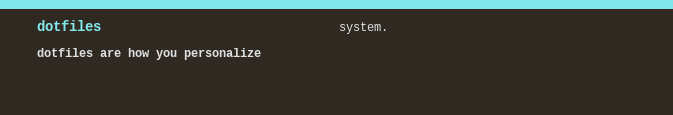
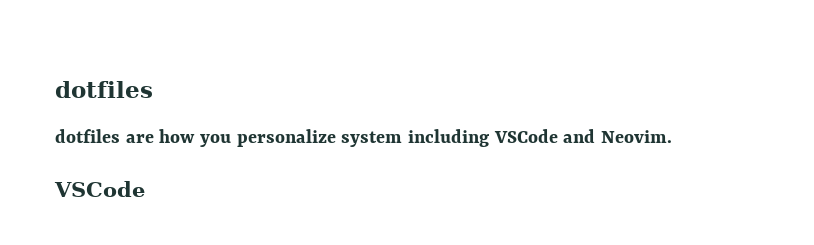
[339,22,388,34] system. -> [341,129,673,147] [54,181,145,197] system including VSCode and Neovim. // VSCode

